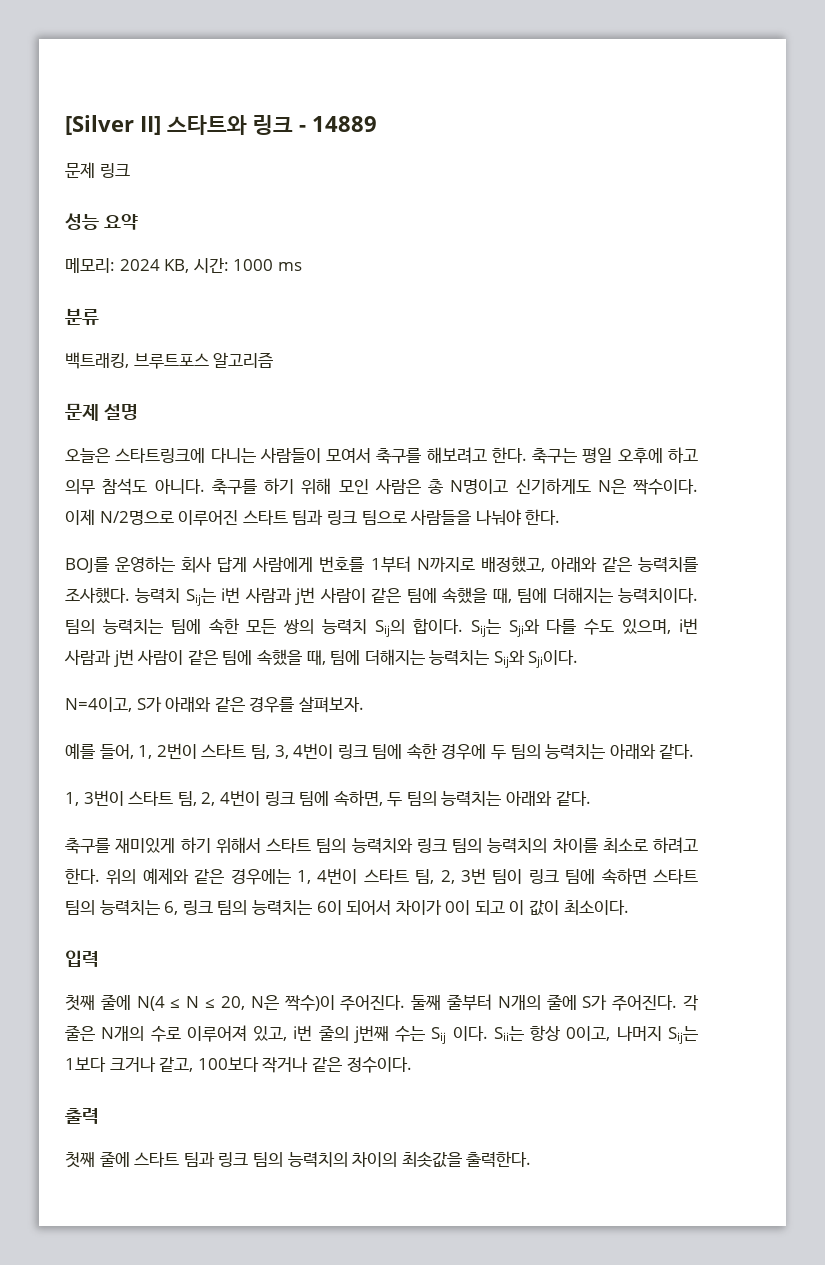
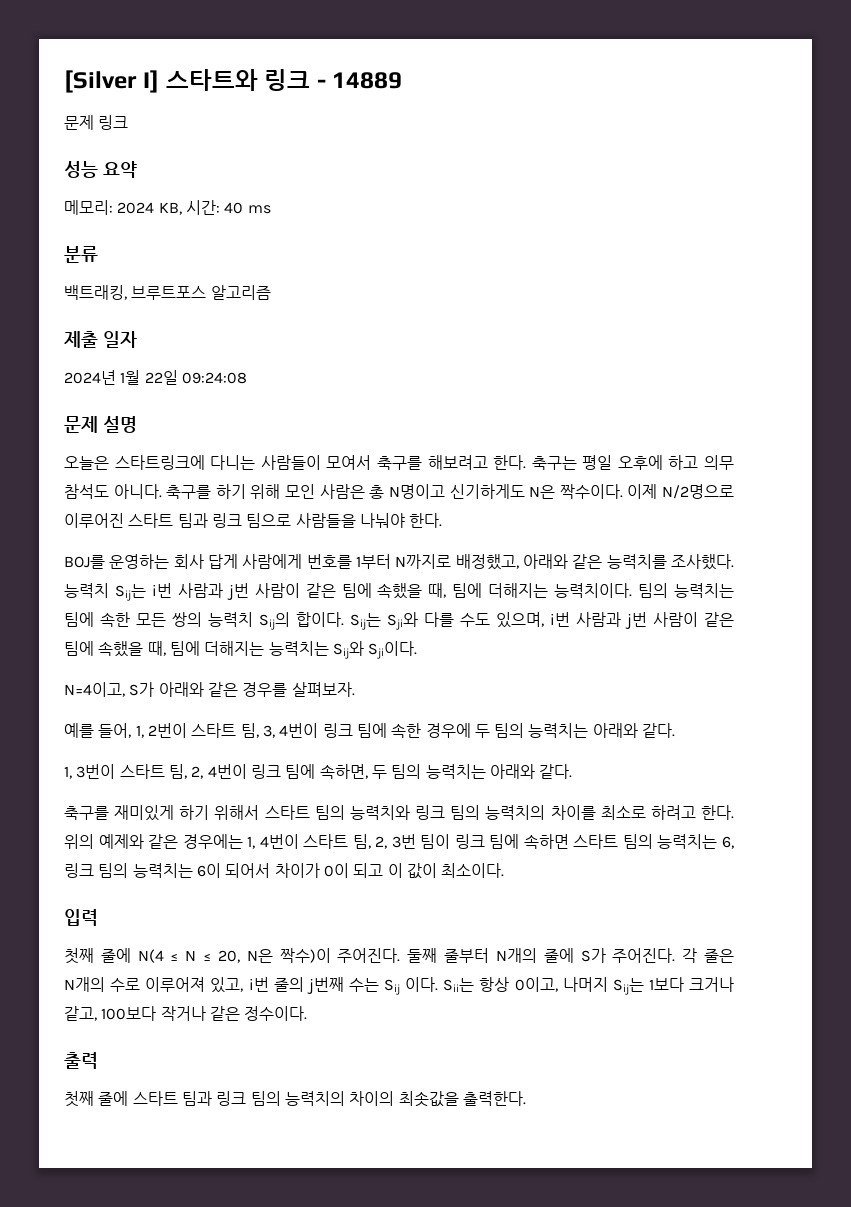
[140,116,161,135] II] -> [143,70,160,93] I]
[233,259,274,271] 1000 -> [224,202,244,214] 40
(274, 360) none -> [64,331,137,348] [64,370,247,385] // 제출 일자 // 2024년 1월 22일 09:24:08

